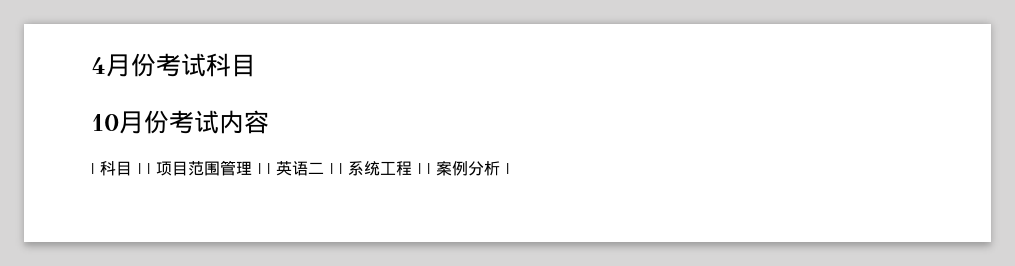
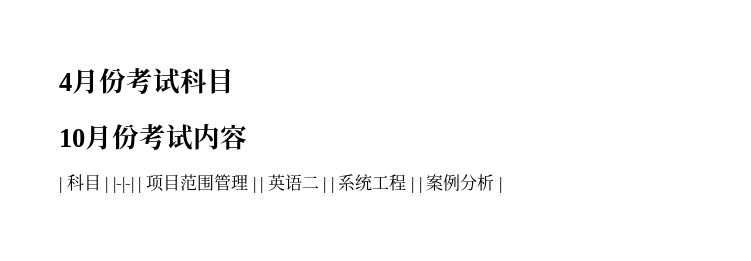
(141, 168) none -> [112,177,134,193] |-|-|

